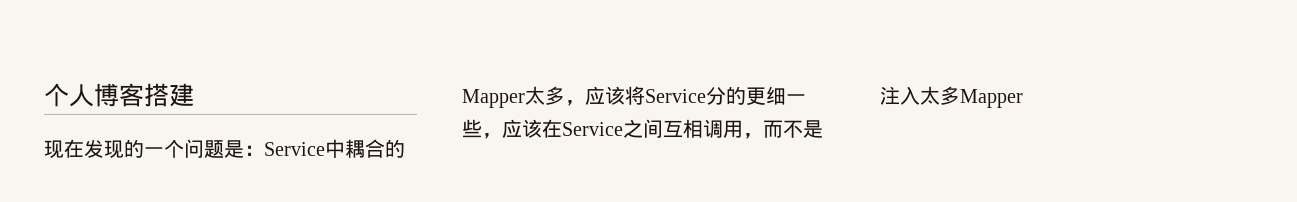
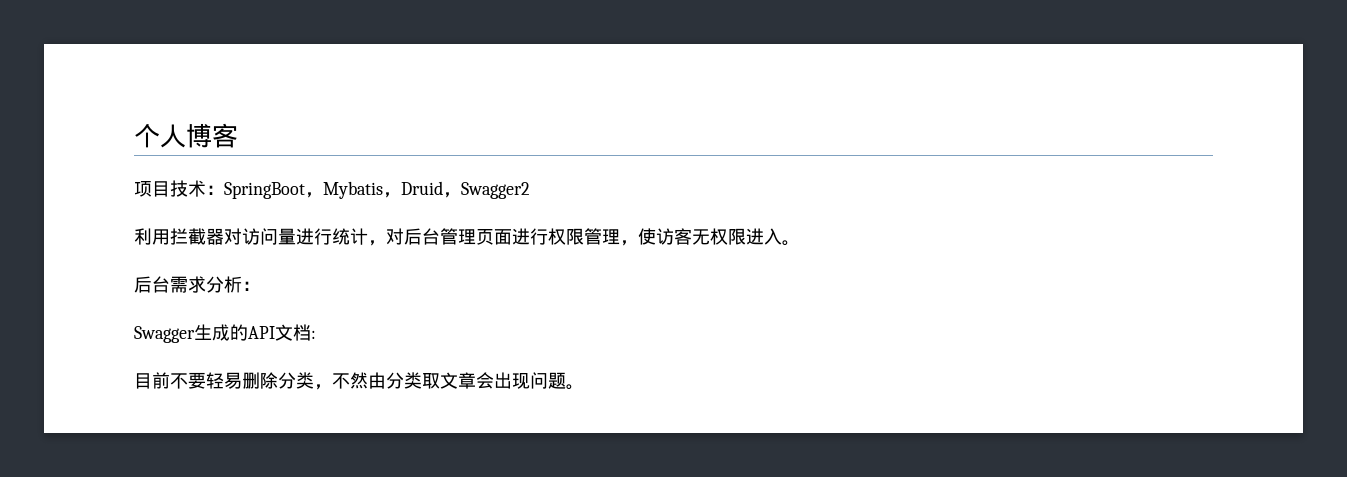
[144,83,194,107] [44,139,405,159] [462,86,806,108] [462,119,823,139] [880,86,1023,108] 搭建 // 现在发现的一个问题是：Service中耦合的Mapper太多，应该将Service分的更细一些，应该在Service之间互相调用，而不是注入太多Mapper -> [134,180,530,199] [134,228,800,246] [134,276,260,293] [134,324,316,343] [134,372,584,390] // 项目技术：SpringBoot，Mybatis，Druid，Swagger2 // 利用拦截器对访问量进行统计，对后台管理页面进行权限管理，使访客无权限进入。 // 后台需求分析： // Swagger生成的API文档: // 目前不要轻易删除分类，不然由分类取文章会出现问题。

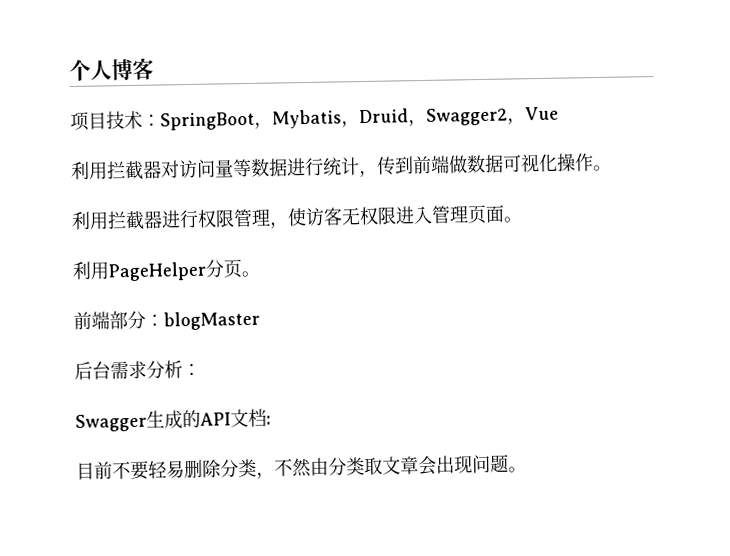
(530, 190) none -> [507,106,559,125] ，Vue
(296, 236) none -> [232,158,288,178] 等数据
[386,228,512,245] 对后台管理页面 -> [376,153,612,176] [71,210,163,231] 传到前端做数据可视化操作。 // 利用拦截器
[782,240,800,246] 。 -> [431,204,523,225] [72,259,260,282] [73,310,260,331] 管理页面。 // 利用PageHelper分页。 // 前端部分：blogMaster

